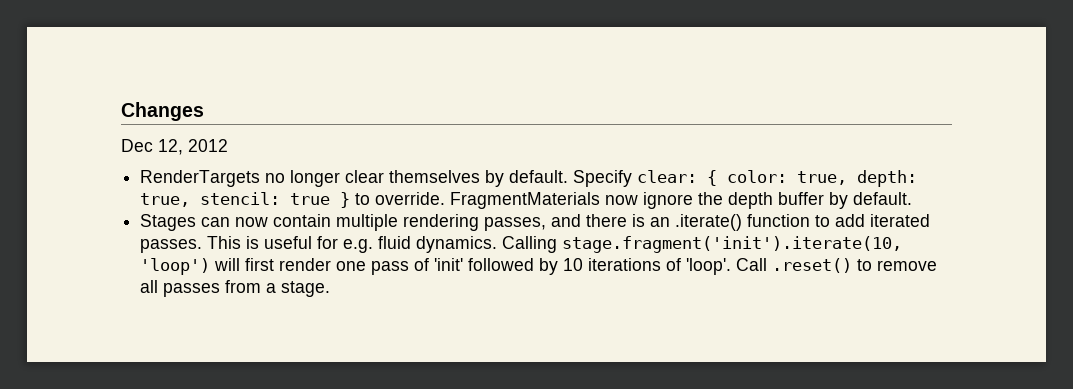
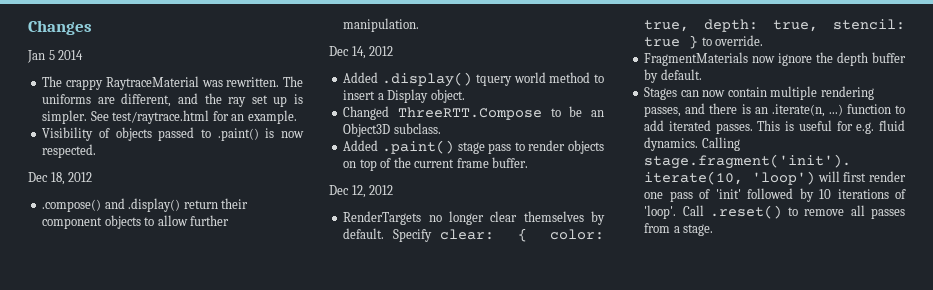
(204, 111) none -> [27,50,84,63] [42,76,303,90] [42,93,303,107] [42,110,297,124] [42,127,304,141] [42,144,97,158] [28,172,93,185] [42,198,249,212] [42,215,230,229] [343,18,420,32] [329,46,394,59] [343,72,604,87] [343,89,465,103] [343,106,604,120] [343,123,441,137] [343,140,604,154] [343,157,529,171] // Jan 5 2014 // The crappy RaytraceMaterial was rewritten. The uniforms are different, and the ray set up is simpler. See test/raytrace.html for an example. // Visibility of objects passed to .paint() is now respected. // Dec 18, 2012 // .compose() and .display() return their component objects to allow further manipulation. // Dec 14, 2012 // Added .display() tquery world method to insert a Display object. // Changed ThreeRTT.Compose to be an Object3D subclass. // Added .paint() stage pass to render objects on top of the current frame buffer.
(446, 198) none -> (764, 40) //
[675,214,743,231] .iterate() -> [771,104,843,117] .iterate(n, ...)

